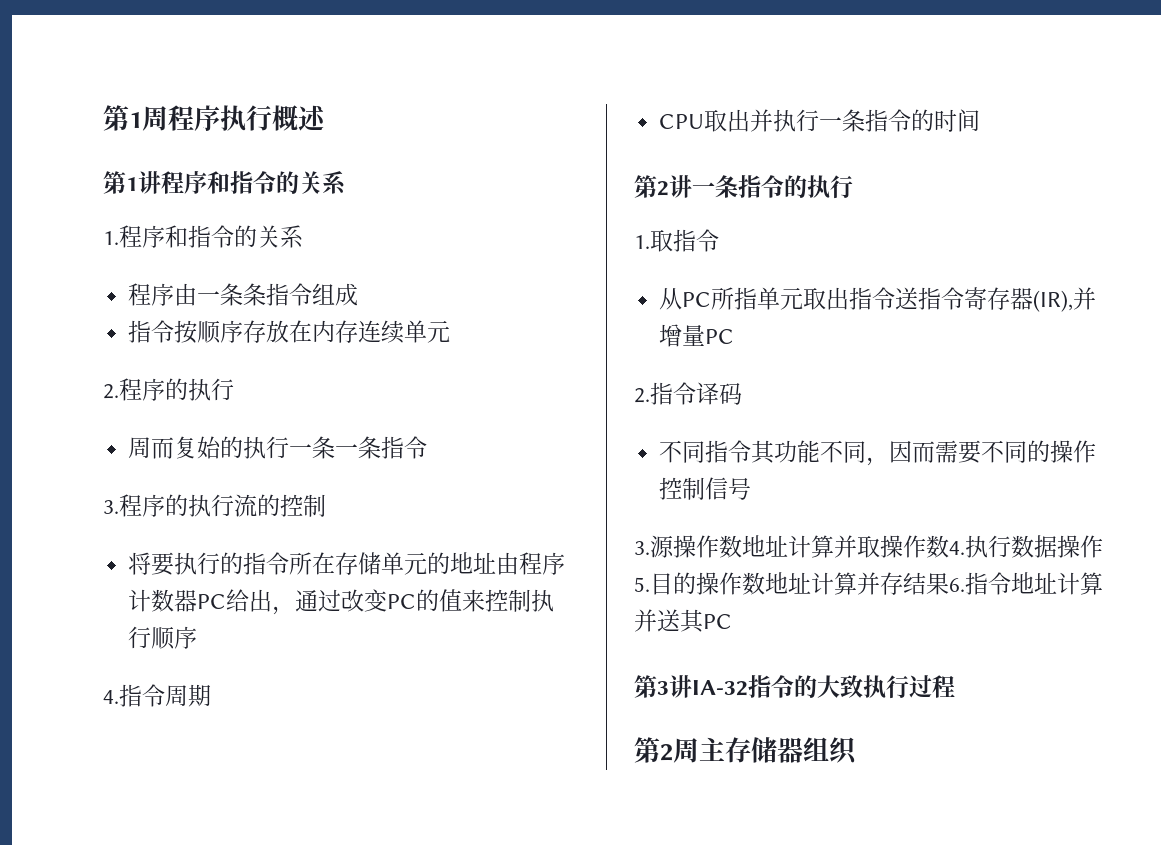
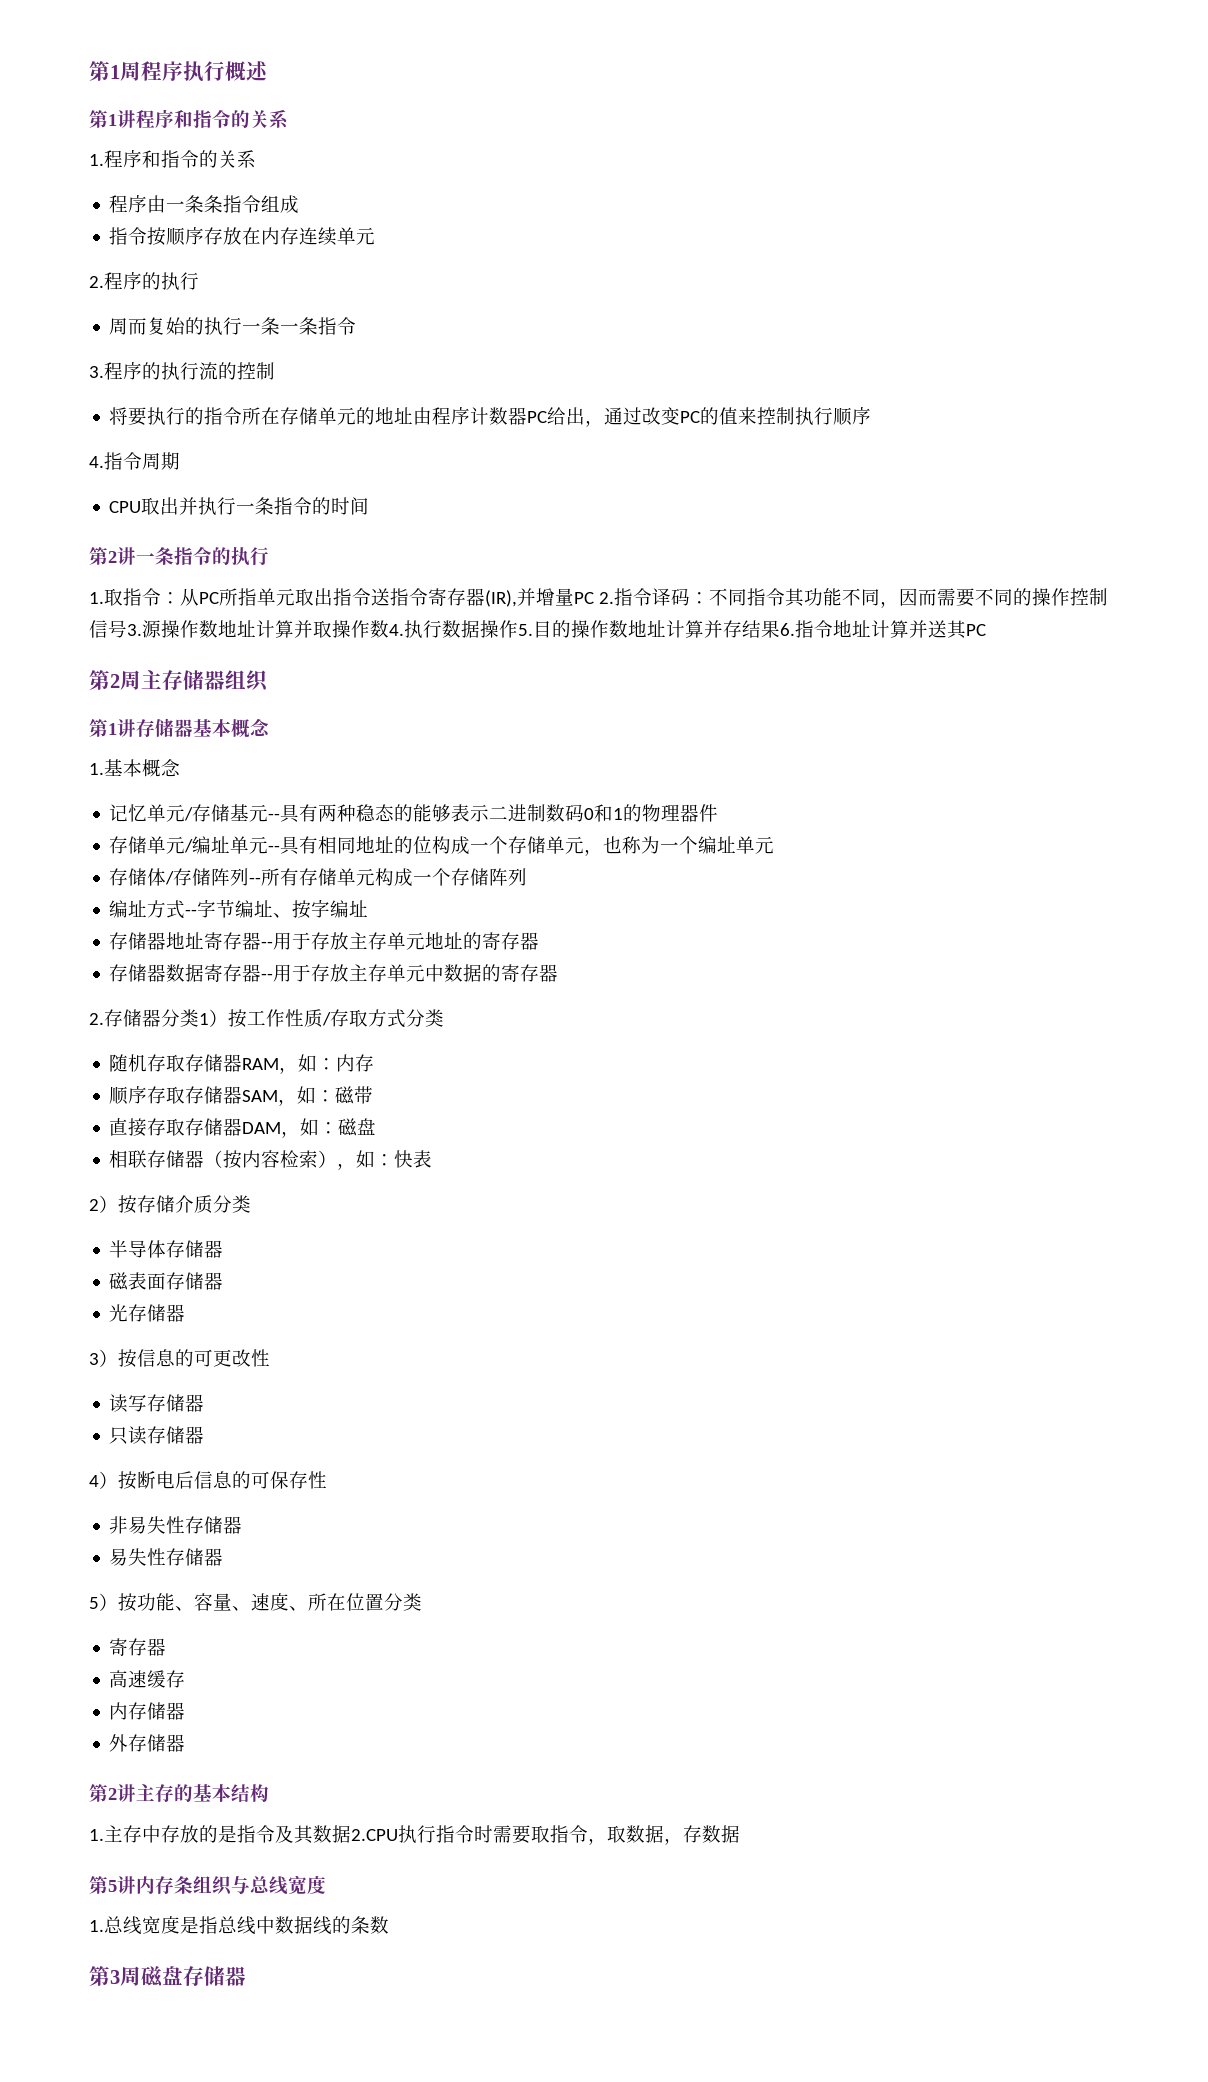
(719, 240) // -> [161,592,180,604] ：
(735, 336) // -> (594, 598) none
(742, 394) // -> [689,592,709,604] ：
(752, 488) // -> (127, 629) none
[634,675,955,699] // 第3讲IA-32指令的大致执行过程 -> (986, 630) none
(858, 751) none -> [89,718,270,738] [89,759,180,777] [109,804,719,823] [109,836,775,856] [109,868,528,887] [109,899,369,919] [109,932,540,950] [109,964,559,982] [89,1009,444,1028] [109,1054,375,1074] [109,1086,374,1106] [109,1118,377,1138] [109,1150,433,1170] [89,1195,251,1214] [109,1240,224,1258] [109,1272,224,1291] [109,1304,186,1322] [89,1349,270,1368] [109,1394,205,1413] [109,1426,205,1445] [89,1471,327,1490] [109,1516,243,1534] [109,1548,224,1566] [89,1593,422,1612] [109,1638,167,1656] [109,1670,186,1688] [109,1702,186,1720] [109,1734,186,1752] [89,1784,269,1803] [89,1825,740,1845] [89,1875,326,1896] [89,1916,389,1935] [89,1966,246,1987] // 第1讲存储器基本概念 // 1.基本概念 // 记忆单元/存储基元--具有两种稳态的能够表示二进制数码0和1的物理器件 // 存储单元/编址单元--具有相同地址的位构成一个存储单元，也称为一个编址单元 // 存储体/存储阵列--所有存储单元构成一个存储阵列 // 编址方式--字节编址、按字编址 // 存储器地址寄存器--用于存放主存单元地址的寄存器 // 存储器数据寄存器--用于存放主存单元中数据的寄存器 // 2.存储器分类1）按工作性质/存取方式分类 // 随机存取存储器RAM，如：内存 // 顺序存取存储器SAM，如：磁带 // 直接存取存储器DAM，如：磁盘 // 相联存储器（按内容检索），如：快表 // 2）按存储介质分类 // 半导体存储器 // 磁表面存储器 // 光存储器 // 3）按信息的可更改性 // 读写存储器 // 只读存储器 // 4）按断电后信息的可保存性 // 非易失性存储器 // 易失性存储器 // 5）按功能、容量、速度、所在位置分类 // 寄存器 // 高速缓存 // 内存储器 // 外存储器 // 第2讲主存的基本结构 // 1.主存中存放的是指令及其数据2.CPU执行指令时需要取指令，取数据，存数据 // 第5讲内存条组织与总线宽度 // 1.总线宽度是指总线中数据线的条数 // 第3周磁盘存储器

